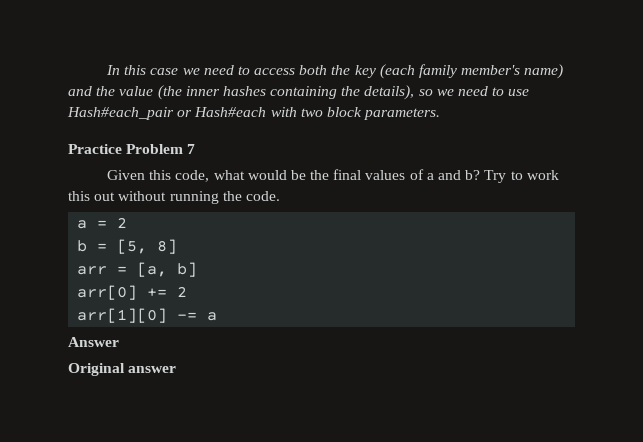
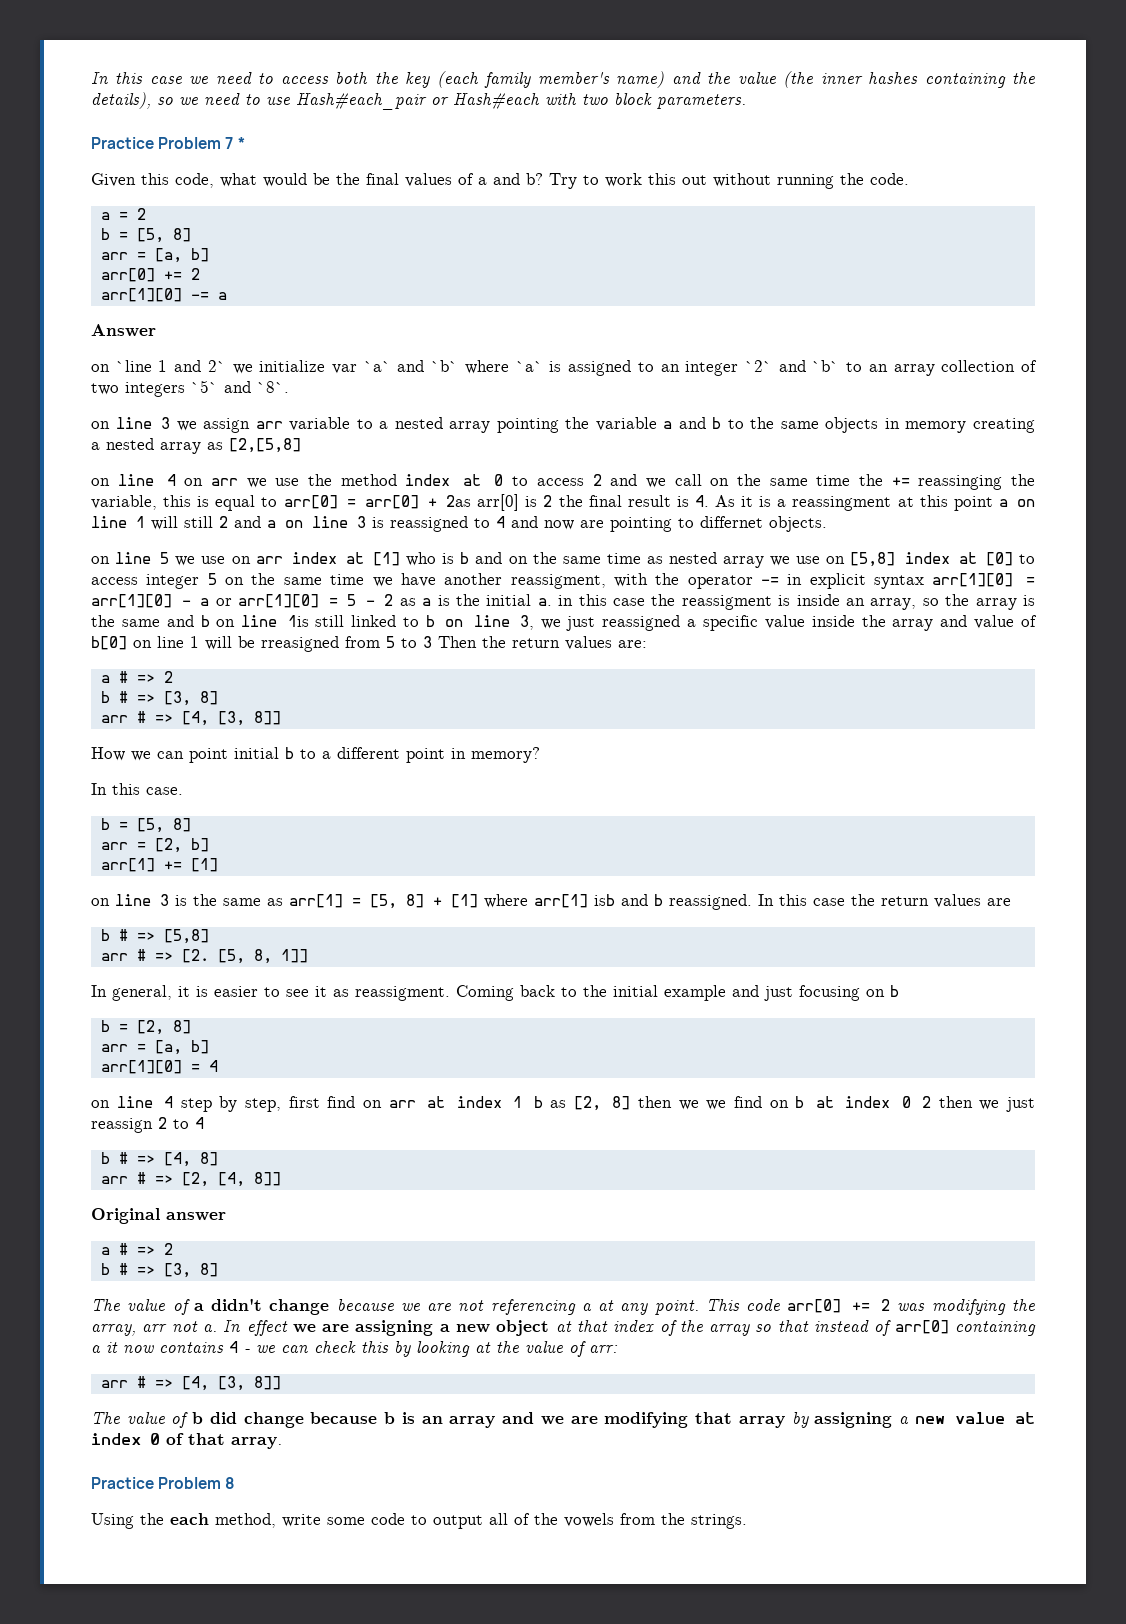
(196, 149) none -> [237,137,245,149] *
[68,363,177,376] Original answer -> [91,360,1038,376] [91,380,289,397] [91,417,1035,433] [91,438,301,454] [91,474,1035,490] [91,494,1036,511] [91,516,827,532] [91,552,1035,568] [91,573,1035,589] [91,594,1035,610] [91,615,1037,631] [91,636,647,652] [100,671,173,683] [100,691,218,706] [100,711,281,726] [91,747,540,763] [91,783,183,795] [100,818,191,833] [100,838,209,853] [100,858,218,872] [91,894,1011,910] [100,929,209,944] [100,949,308,964] [91,985,899,1001] [100,1020,191,1035] [100,1040,209,1055] [100,1060,218,1074] [91,1096,1035,1112] [91,1117,204,1133] [100,1152,218,1167] [100,1172,281,1187] [91,1208,226,1224] [100,1243,173,1255] [100,1263,218,1278] [91,1298,1035,1315] [91,1320,1037,1336] [91,1341,618,1357] [100,1376,281,1391] [91,1412,1035,1428] [91,1433,282,1449] [91,1477,236,1489] [91,1513,747,1529] on `line 1 and 2` we initialize var `a` and `b` where `a` is assigned to an integer `2` and `b` to an array collection of two integers `5` and `8`. // on line 3 we assign arr variable to a nested array pointing the variable a and b to the same objects in memory creating a nested array as [2,[5,8] // on line 4 on arr we use the method index at 0 to access 2 and we call on the same time the += reassinging the variable, this is equal to arr[0] = arr[0] + 2as arr[0] is 2 the final result is 4. As it is a reassingment at this point a on line 1 will still 2 and a on line 3 is reassigned to 4 and now are pointing to differnet objects. // on line 5 we use on arr index at [1] who is b and on the same time as nested array we use on [5,8] index at [0] to access integer 5 on the same time we have another reassigment, with the operator -= in explicit syntax arr[1][0] = arr[1][0] - a or arr[1][0] = 5 - 2 as a is the initial a. in this case the reassigment is inside an array, so the array is the same and b on line 1is still linked to b on line 3, we just reassigned a specific value inside the array and value of b[0] on line 1 will be rreasigned from 5 to 3 Then the return values are: // a # => 2 // b # => [3, 8] // arr # => [4, [3, 8]] // How we can point initial b to a different point in memory? // In this case. // b = [5, 8] // arr = [2, b] // arr[1] += [1] // on line 3 is the same as arr[1] = [5, 8] + [1] where arr[1] isb and b reassigned. In this case the return values are // b # => [5,8] // arr # => [2. [5, 8, 1]] // In general, it is easier to see it as reassigment. Coming back to the initial example and just focusing on b // b = [2, 8] // arr = [a, b] // arr[1][0] = 4 // on line 4 step by step, first find on arr at index 1 b as [2, 8] then we we find on b at index 0 2 then we just reassign 2 to 4 // b # => [4, 8] // arr # => [2, [4, 8]] // Original answer // a # => 2 // b # => [3, 8] // The value of a didn't change because we are not referencing a at any point. This code arr[0] += 2 was modifying the array, arr not a. In effect we are assigning a new object at that index of the array so that instead of arr[0] containing a it now contains 4 - we can check this by looking at the value of arr: // arr # => [4, [3, 8]] // The value of b did change because b is an array and we are modifying that array by assigning a new value at index 0 of that array. // Practice Problem 8 // Using the each method, write some code to output all of the vowels from the strings.

